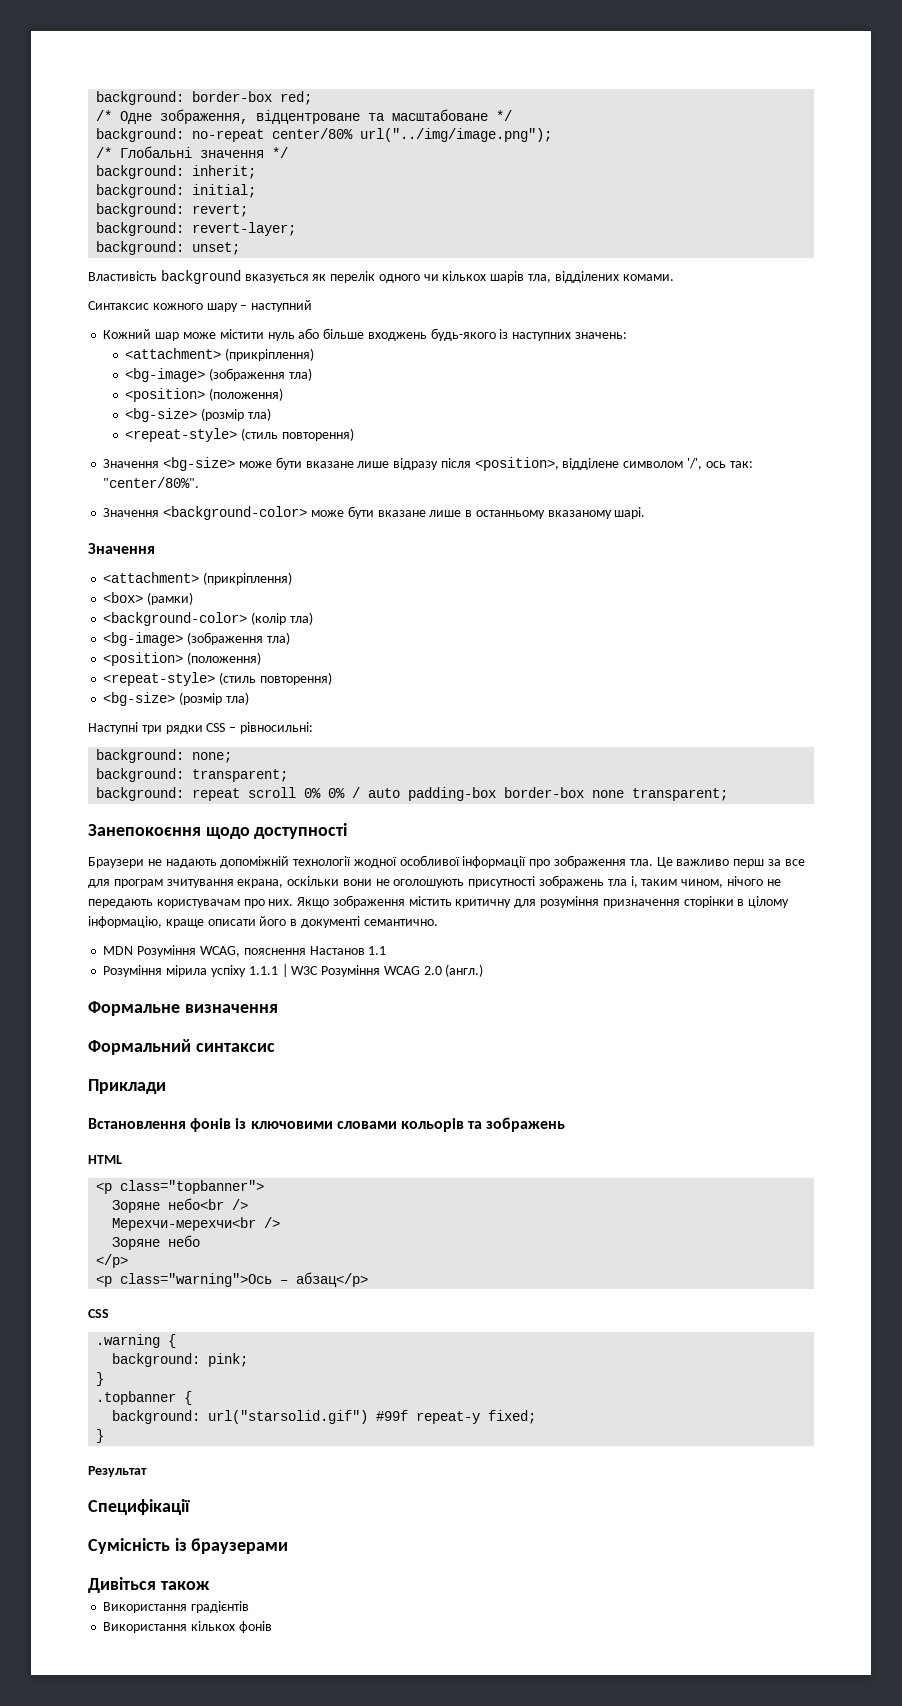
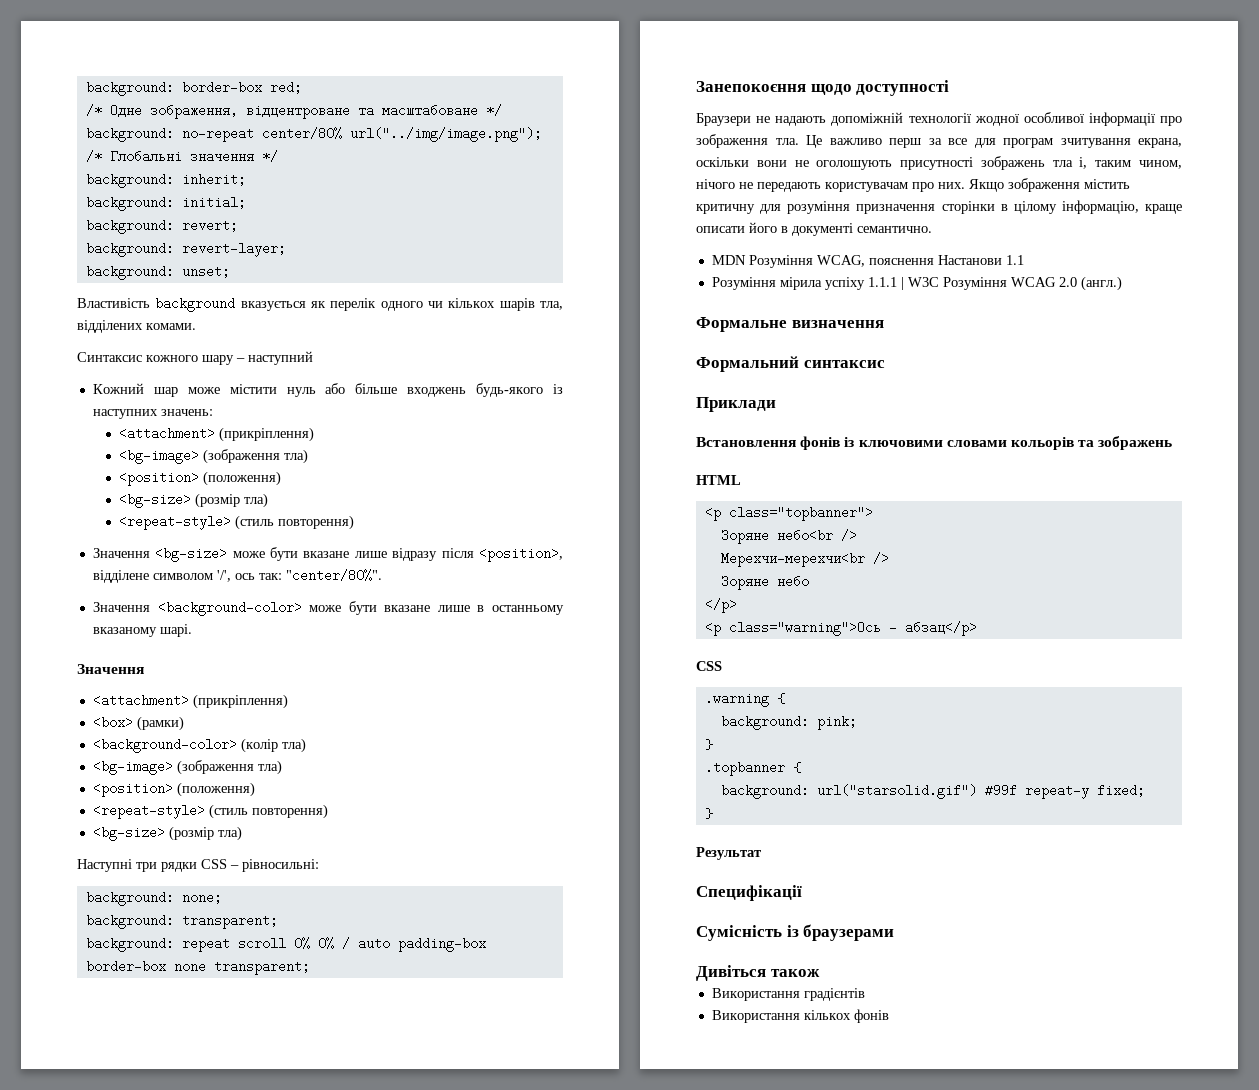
[309,946,365,955] Настанов -> [937,255,1002,265] Настанови

